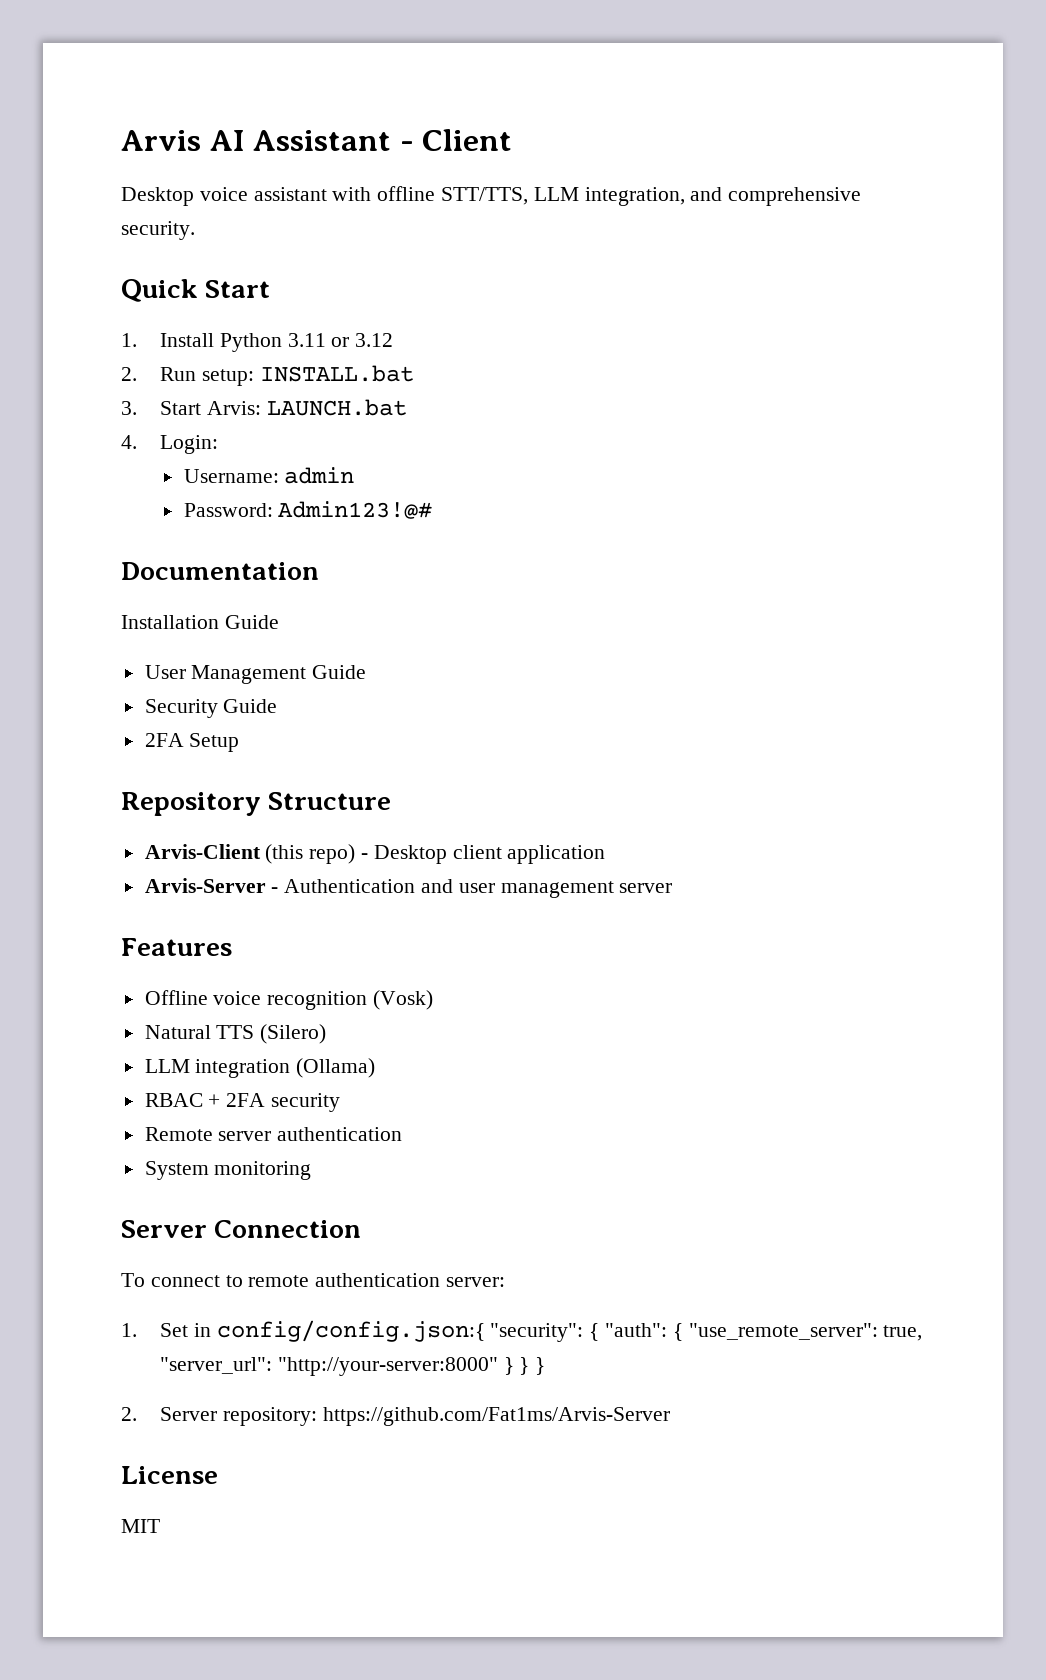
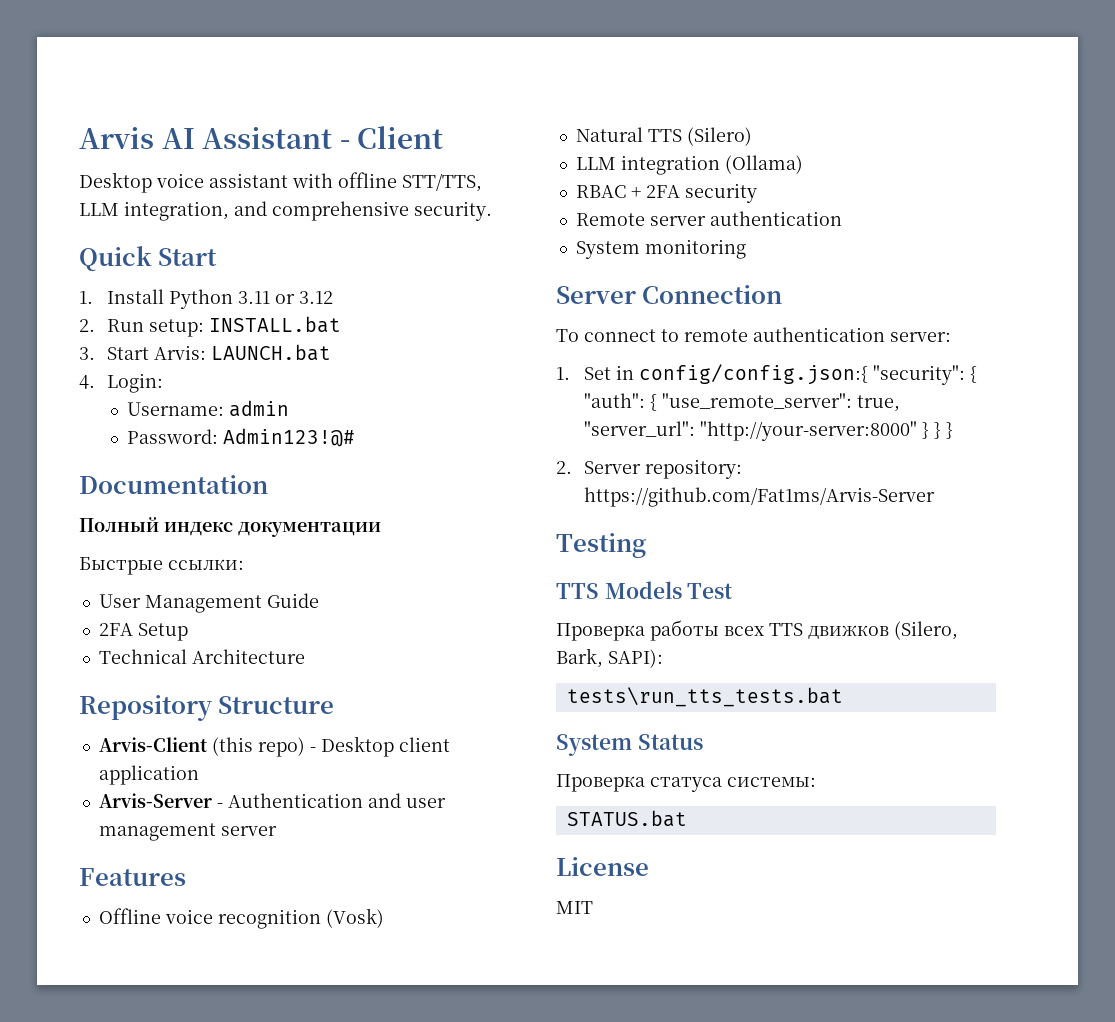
[121,615,279,629] Installation Guide -> [79,517,381,537] [79,557,244,575] Полный индекс документации // Быстрые ссылки:
[144,699,278,718] // Security Guide -> (319, 600) none
(240, 742) none -> [98,649,305,664] // Technical Architecture
(670, 1416) none -> [556,533,646,558] [556,581,734,599] [556,620,958,641] [556,648,663,668] [566,687,843,707] [556,734,703,756] [556,774,816,792] [566,810,687,827] // Testing // TTS Models Test // Проверка работы всех TTS движков (Silero, Bark, SAPI): // tests\run_tts_tests.bat // System Status // Проверка статуса системы: // STATUS.bat

